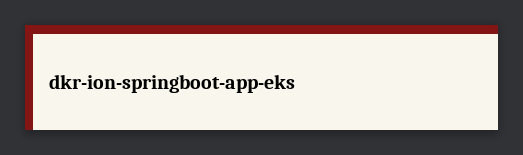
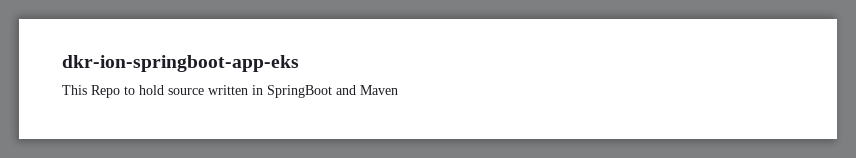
(295, 83) none -> [62,85,398,98] // This Repo to hold source written in SpringBoot and Maven

